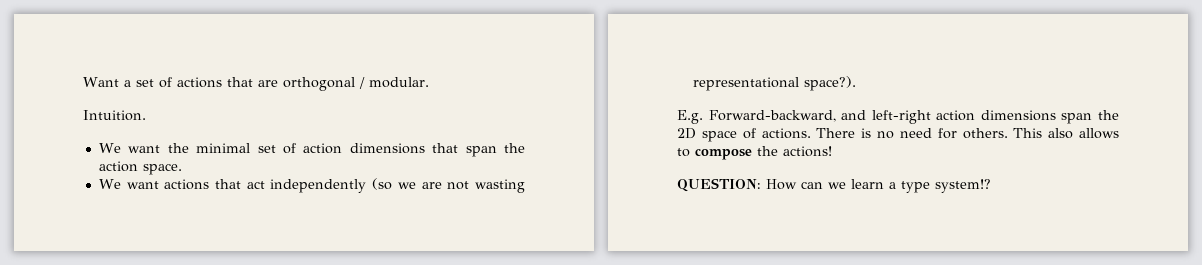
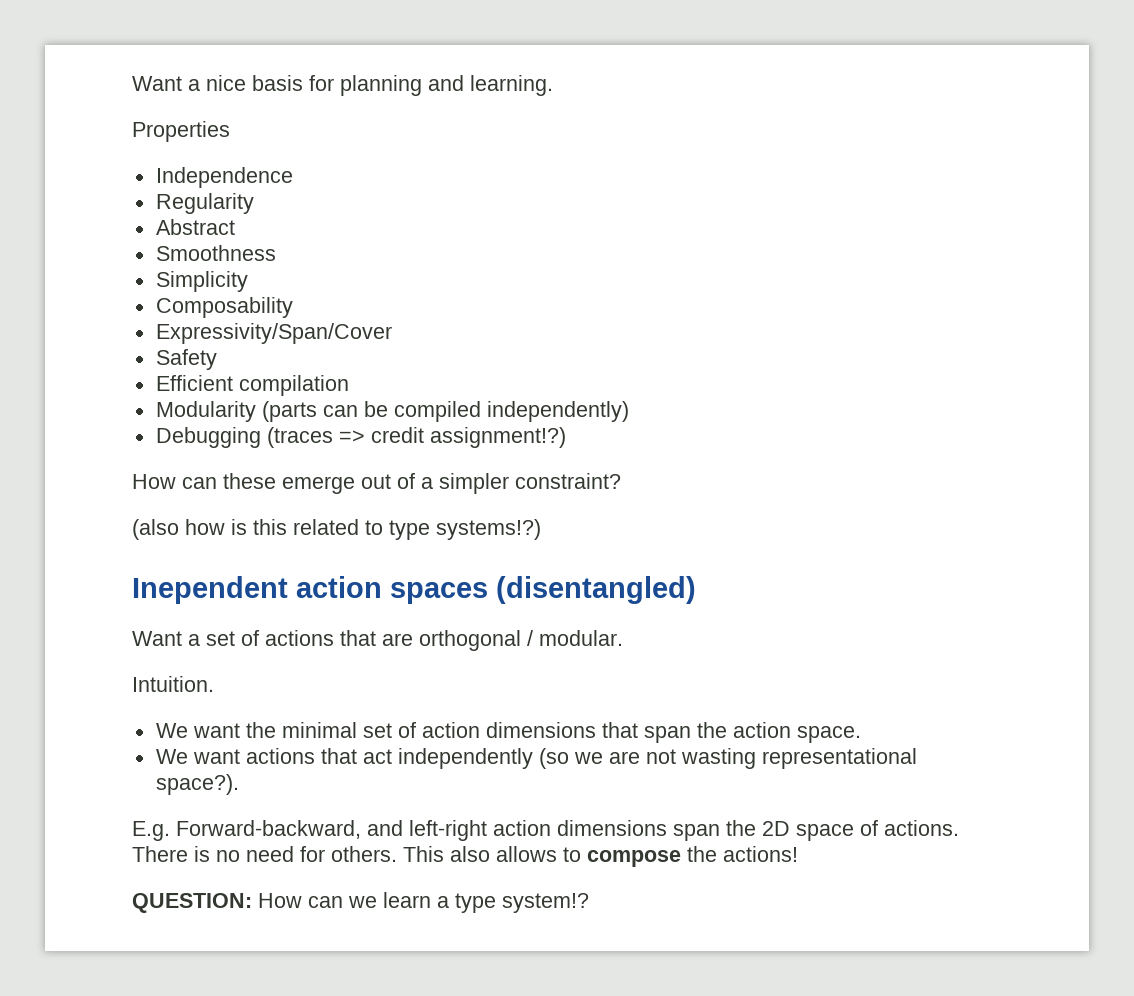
[83,77,131,87] Want a -> [132,75,553,96] [132,121,230,142] [155,167,293,188] [155,193,254,214] [155,219,235,235] [155,245,276,261] [155,271,248,292] [155,297,293,318] [155,323,392,344] [155,349,217,370] [155,375,349,396] [155,401,629,422] [155,427,566,448] [132,473,621,494] [132,519,541,540] [132,576,696,604] [132,631,200,646] Want a nice basis for planning and learning. // Properties // Independence // Regularity // Abstract // Smoothness // Simplicity // Composability // Expressivity/Span/Cover // Safety // Efficient compilation // Modularity (parts can be compiled independently) // Debugging (traces => credit assignment!?) // How can these emerge out of a simpler constraint? // (also how is this related to type systems!?) // Inependent action spaces (disentangled) // Want a

